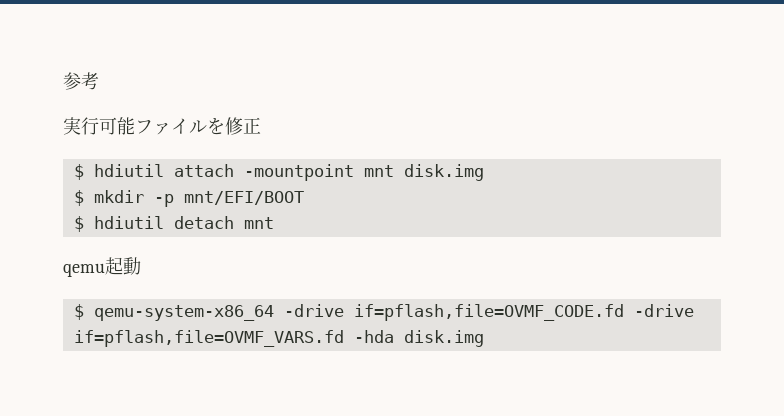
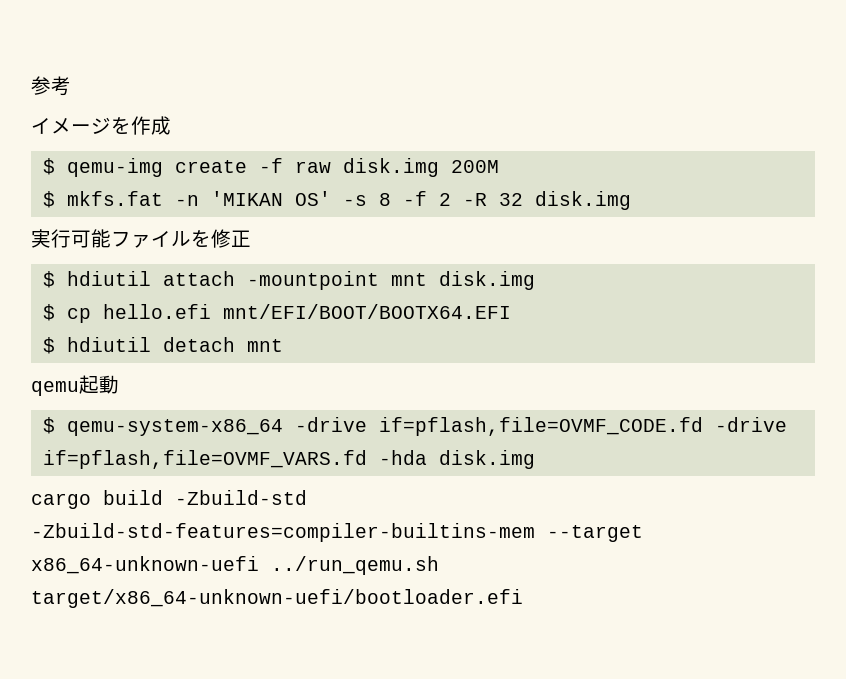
(99, 81) none -> [31,116,171,135] [42,158,499,177] [42,191,631,210] // イメージを作成 // $ qemu-img create -f raw disk.img 200M // $ mkfs.fat -n 'MIKAN OS' -s 8 -f 2 -R 32 disk.img
[93,190,304,207] mkdir -p mnt/EFI/BOOT -> [66,304,511,323] cp hello.efi mnt/EFI/BOOT/BOOTX64.EFI
(484, 338) none -> [31,490,307,509] [31,523,643,542] [31,556,439,575] [31,589,523,608] // cargo build -Zbuild-std -Zbuild-std-features=compiler-builtins-mem --target x86_64-unknown-uefi ../run_qemu.sh target/x86_64-unknown-uefi/bootloader.efi

